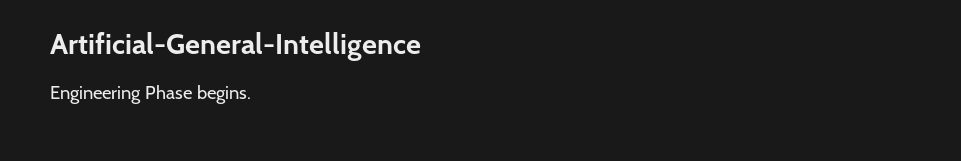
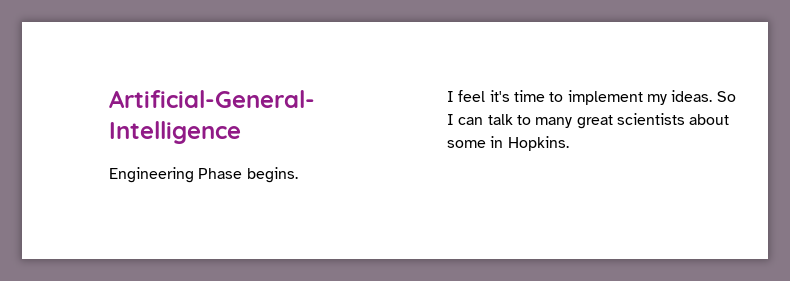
(251, 94) none -> [447,90,736,105] [447,113,730,129] [447,136,569,151] // I feel it's time to implement my ideas. So I can talk to many great scientists about some in Hopkins.

